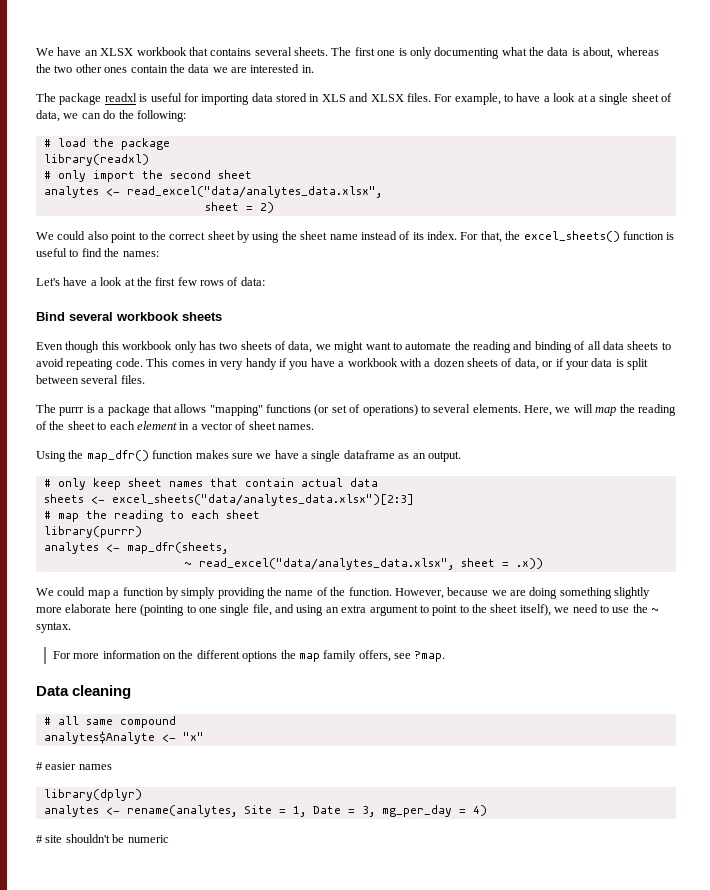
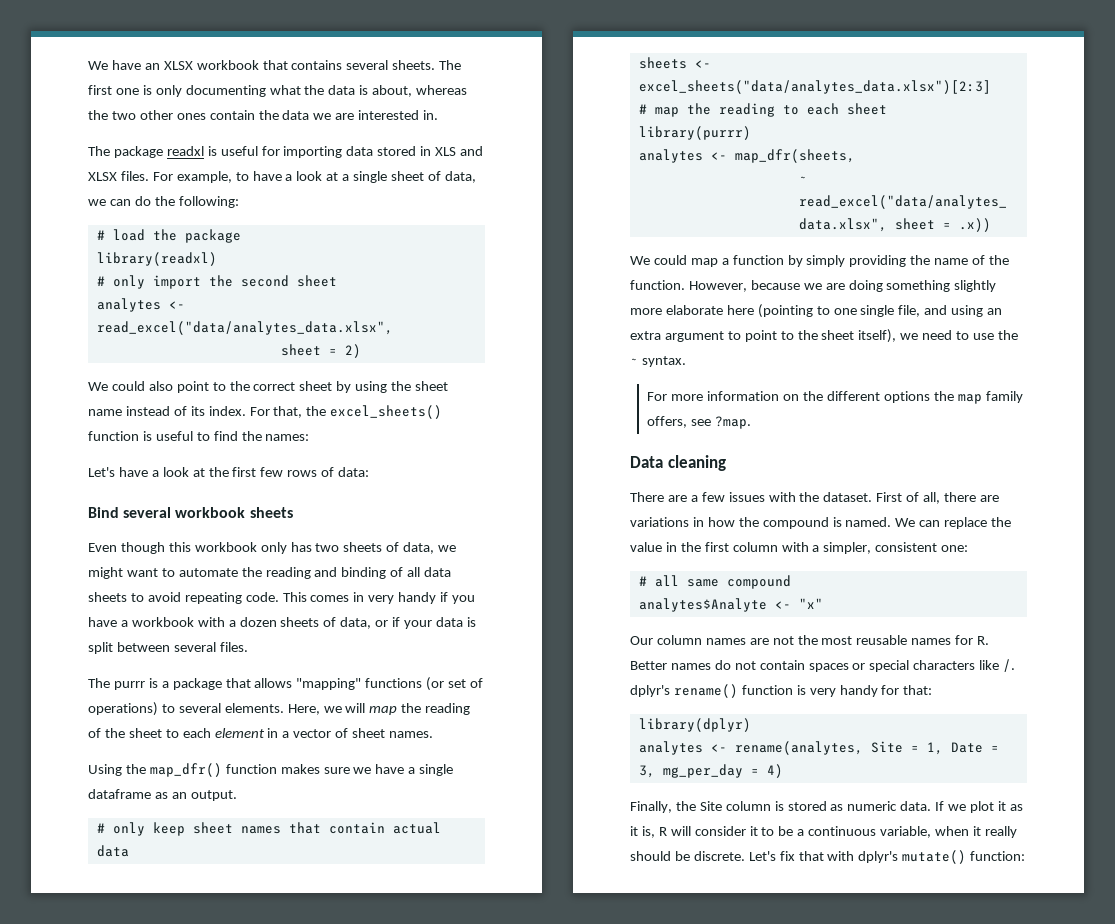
(132, 692) none -> [630,492,999,504] [630,517,1012,529] [630,542,969,554] // There are a few issues with the dataset. First of all, there are variations in how the compound is named. We can replace the value in the first column with a simpler, consistent one:
[36,762,112,770] # easier names -> [630,635,990,645] [630,659,1016,672] [630,684,933,698] Our column names are not the most reusable names for R. Better names do not contain spaces or special characters like /. dplyr's rename() function is very handy for that:
[36,834,169,843] # site shouldn't be numeric -> [630,801,1023,813] [630,826,1017,838] [630,850,1026,864] Finally, the Site column is stored as numeric data. If we plot it as it is, R will consider it to be a continuous variable, when it really should be discrete. Let's fix that with dplyr's mutate() function:

